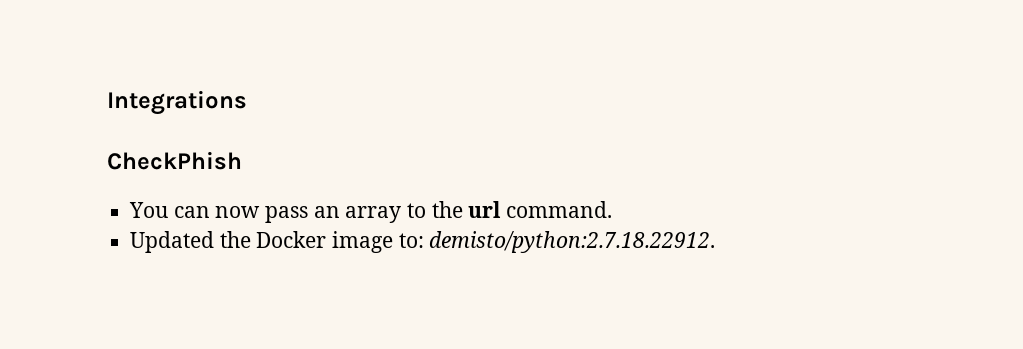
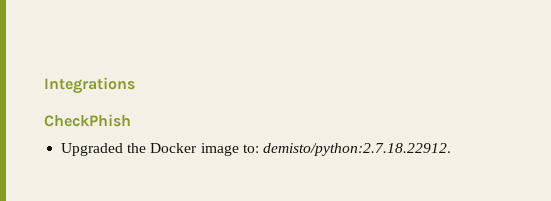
[129,201,613,223] [130,231,215,253] You can now pass an array to the url command. // Updated -> [61,143,124,156] Upgraded

